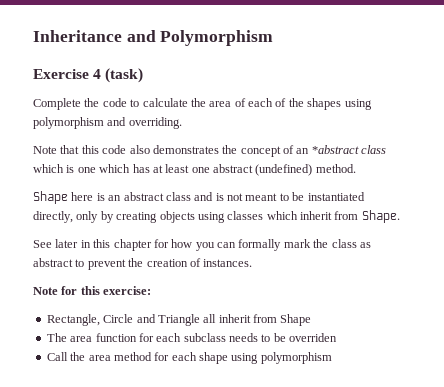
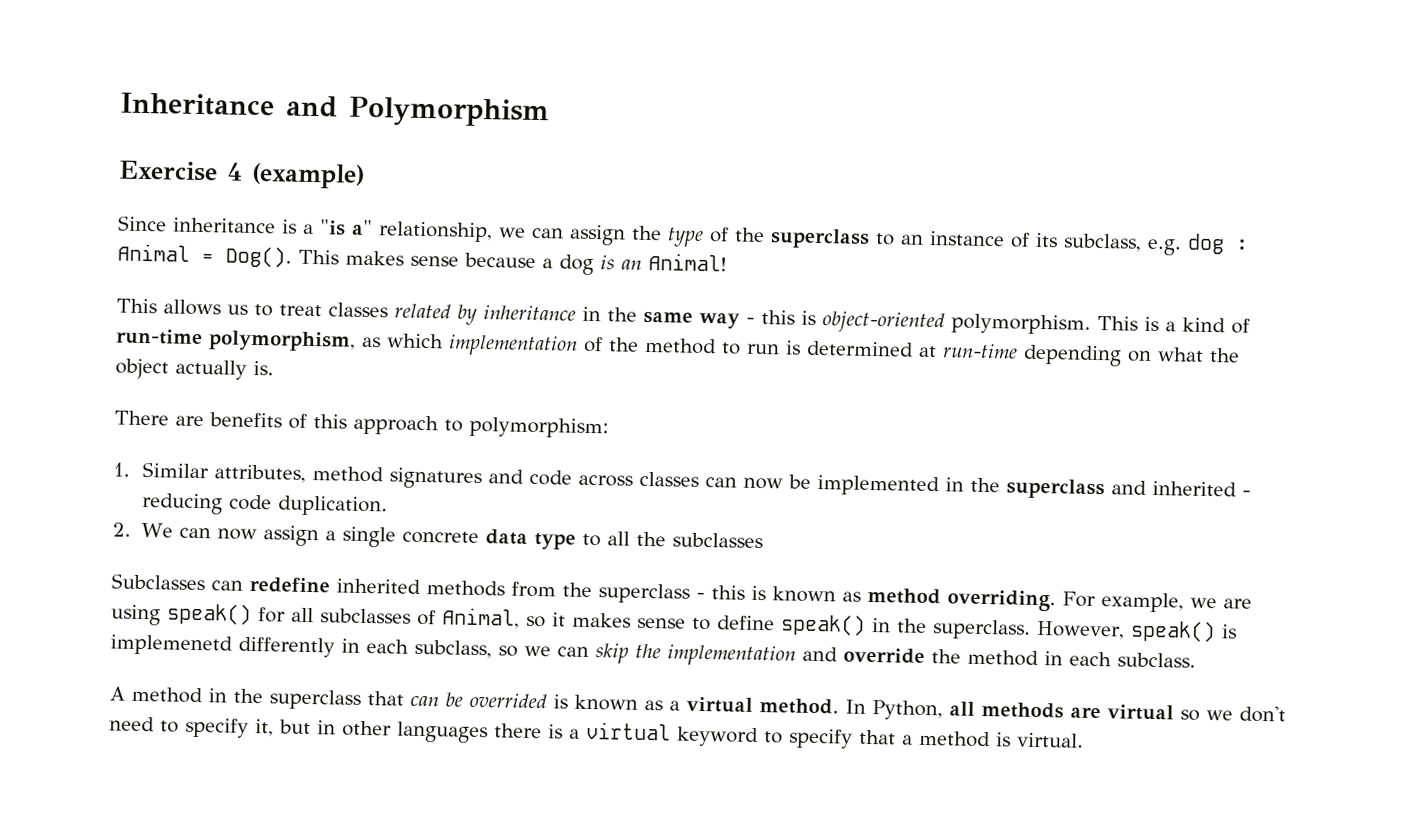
[105,68,144,83] [33,98,372,110] [33,117,182,129] [33,145,387,157] [33,164,356,176] [33,191,365,204] [33,210,400,223] [33,239,371,251] [33,258,253,270] [33,286,152,295] [46,314,312,326] [46,333,338,342] [46,352,332,364] (task) // Complete the code to calculate the area of each of the shapes using polymorphism and overriding. // Note that this code also demonstrates the concept of an *abstract class which is one which has at least one abstract (undefined) method. // Shape here is an abstract class and is not meant to be instantiated directly, only by creating objects using classes which inherit from Shape. // See later in this chapter for how you can formally mark the class as abstract to prevent the creation of instances. // Note for this exercise: // Rectangle, Circle and Triangle all inherit from Shape // The area function for each subclass needs to be overriden // Call the area method for each shape using polymorphism -> [251,162,365,189] [118,215,1249,256] [117,243,727,276] [116,298,1250,335] [116,328,1240,367] [115,358,274,380] [114,410,609,439] [113,462,1252,500] [142,493,389,517] [112,522,764,550] [111,573,1252,613] [111,603,1237,643] [110,634,1196,668] [109,686,1286,723] [109,716,1084,749] (example) // Since inheritance is a "is a" relationship, we can assign the type of the superclass to an instance of its subclass, e.g. dog : Animal = Dog(). This makes sense because a dog is an Animal! // This allows us to treat classes related by inheritance in the same way - this is object-oriented polymorphism. This is a kind of run-time polymorphism, as which implementation of the method to run is determined at run-time depending on what the object actually is. // There are benefits of this approach to polymorphism: // 1. Similar attributes, method signatures and code across classes can now be implemented in the superclass and inherited - reducing code duplication. // 2. We can now assign a single concrete data type to all the subclasses // Subclasses can redefine inherited methods from the superclass - this is known as method overriding. For example, we are using speak() for all subclasses of Animal, so it makes sense to define speak() in the superclass. However, speak() is implemenetd differently in each subclass, so we can skip the implementation and override the method in each subclass. // A method in the superclass that can be overrided is known as a virtual method. In Python, all methods are virtual so we don't need to specify it, but in other languages there is a virtual keyword to specify that a method is virtual.

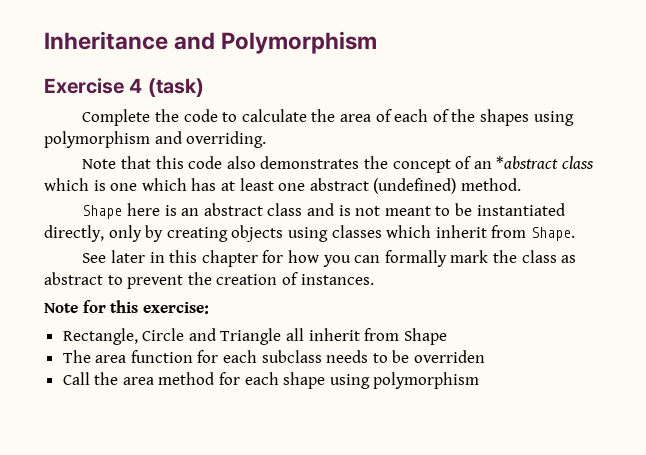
[251,162,365,189] [118,215,1249,256] [117,243,727,276] [116,298,1250,335] [116,328,1240,367] [115,358,274,380] [114,410,609,439] [113,462,1252,500] [142,493,389,517] [112,522,764,550] [111,573,1252,613] [111,603,1237,643] [110,634,1196,668] [109,686,1286,723] [109,716,1084,749] (example) // Since inheritance is a "is a" relationship, we can assign the type of the superclass to an instance of its subclass, e.g. dog : Animal = Dog(). This makes sense because a dog is an Animal! // This allows us to treat classes related by inheritance in the same way - this is object-oriented polymorphism. This is a kind of run-time polymorphism, as which implementation of the method to run is determined at run-time depending on what the object actually is. // There are benefits of this approach to polymorphism: // 1. Similar attributes, method signatures and code across classes can now be implemented in the superclass and inherited - reducing code duplication. // 2. We can now assign a single concrete data type to all the subclasses // Subclasses can redefine inherited methods from the superclass - this is known as method overriding. For example, we are using speak() for all subclasses of Animal, so it makes sense to define speak() in the superclass. However, speak() is implemenetd differently in each subclass, so we can skip the implementation and override the method in each subclass. // A method in the superclass that can be overrided is known as a virtual method. In Python, all methods are virtual so we don't need to specify it, but in other languages there is a virtual keyword to specify that a method is virtual. -> [147,78,204,97] [82,109,574,126] [44,131,267,148] [82,156,594,173] [44,178,521,194] [82,203,565,219] [44,225,575,242] [82,250,577,267] [44,272,374,289] [44,300,209,314] [62,328,447,345] [62,350,486,363] [62,372,480,389] (task) // Complete the code to calculate the area of each of the shapes using polymorphism and overriding. // Note that this code also demonstrates the concept of an *abstract class which is one which has at least one abstract (undefined) method. // Shape here is an abstract class and is not meant to be instantiated directly, only by creating objects using classes which inherit from Shape. // See later in this chapter for how you can formally mark the class as abstract to prevent the creation of instances. // Note for this exercise: // Rectangle, Circle and Triangle all inherit from Shape // The area function for each subclass needs to be overriden // Call the area method for each shape using polymorphism

